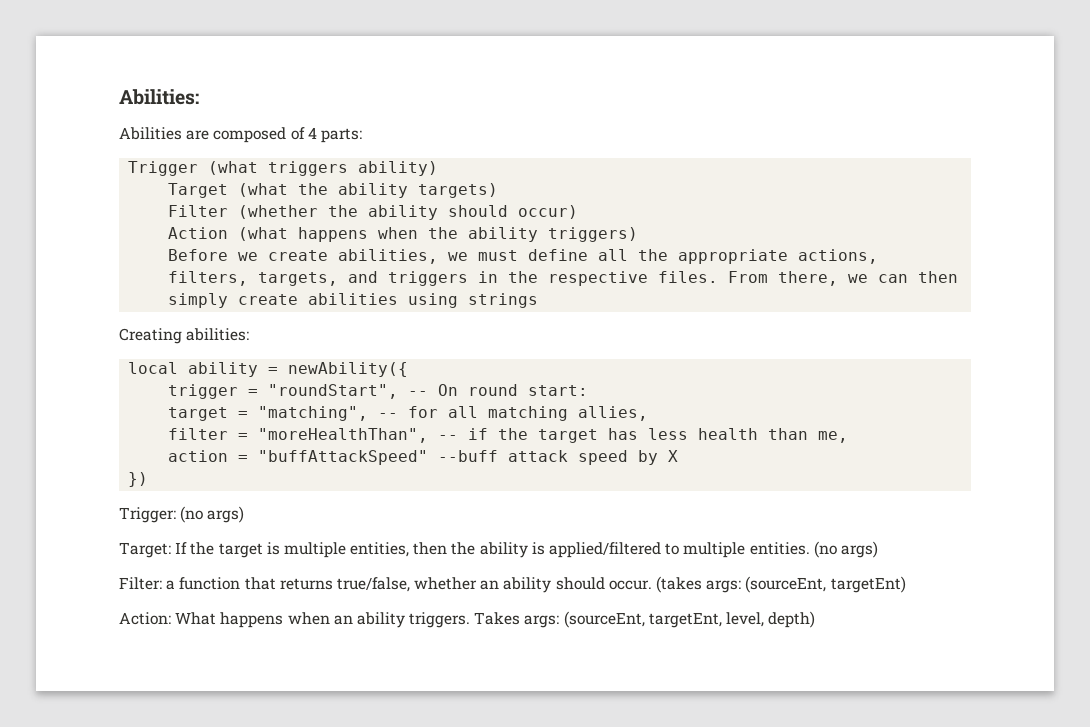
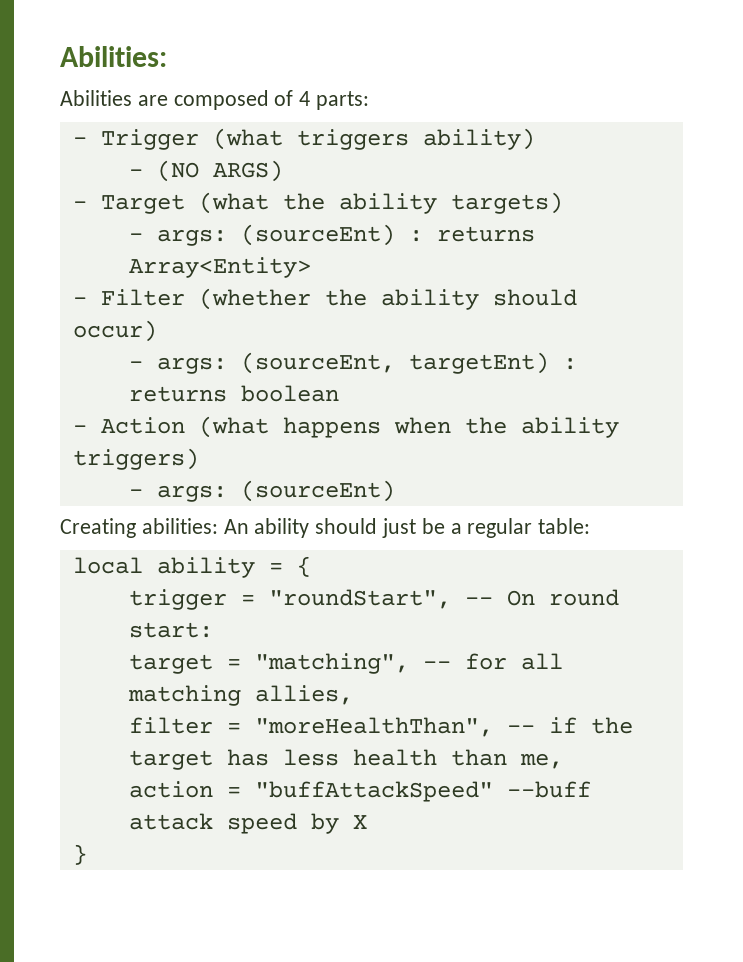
(362, 135) none -> [72,137,87,145] -
(439, 168) none -> [128,160,283,182] [72,201,87,209] - (NO ARGS) // -
(499, 190) none -> [128,224,535,246] [128,257,311,278] [72,297,87,305] - args: (sourceEnt) : returns Array<Entity> // -
(579, 212) none -> [128,352,577,374] [128,385,339,402] [72,425,87,433] - args: (sourceEnt, targetEnt) : returns boolean // -
[168,249,879,264] [168,271,959,286] [168,293,539,308] [119,328,250,344] Before we create abilities, we must define all the appropriate actions, filters, targets, and triggers in the respective files. From there, we can then simply create abilities using strings // Creating abilities: -> [128,480,395,502] [60,518,591,538] - args: (sourceEnt) // Creating abilities: An ability should just be a regular table:
[288,362,409,377] newAbility({ -> [296,556,311,577] {
[128,472,149,487] [119,506,245,523] [119,541,878,558] [119,576,906,593] [119,611,816,628] }) // Trigger: (no args) // Target: If the target is multiple entities, then the ability is applied/filtered to multiple entities. (no args) // Filter: a function that returns true/false, whether an ability should occur. (takes args: (sourceEnt, targetEnt) // Action: What happens when an ability triggers. Takes args: (sourceEnt, targetEnt, level, depth) -> [72,844,87,865] }

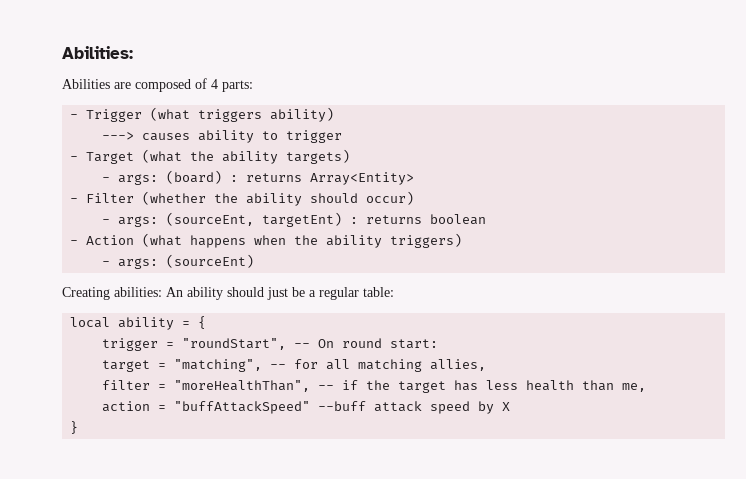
[128,160,283,182] - (NO ARGS) -> [102,130,343,143] ---> causes ability to trigger
[240,224,395,246] (sourceEnt) -> [166,170,223,184] (board)

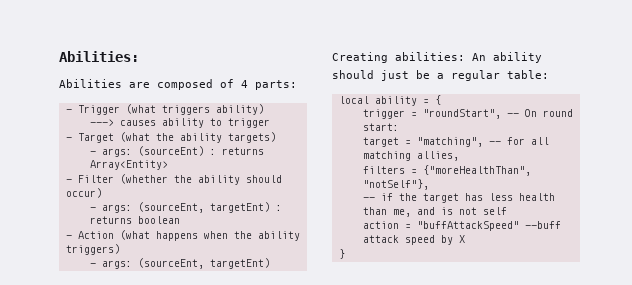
[166,170,223,184] (board) -> [137,146,204,156] (sourceEnt)
[166,254,255,268] (sourceEnt) -> [137,258,270,269] (sourceEnt, targetEnt)
[102,380,311,392] filter = "moreHealthThan", -> [362,165,531,176] [362,179,429,190] filters = {"moreHealthThan", "notSelf"}, //
(647, 387) none -> [416,207,507,215] and is not self

